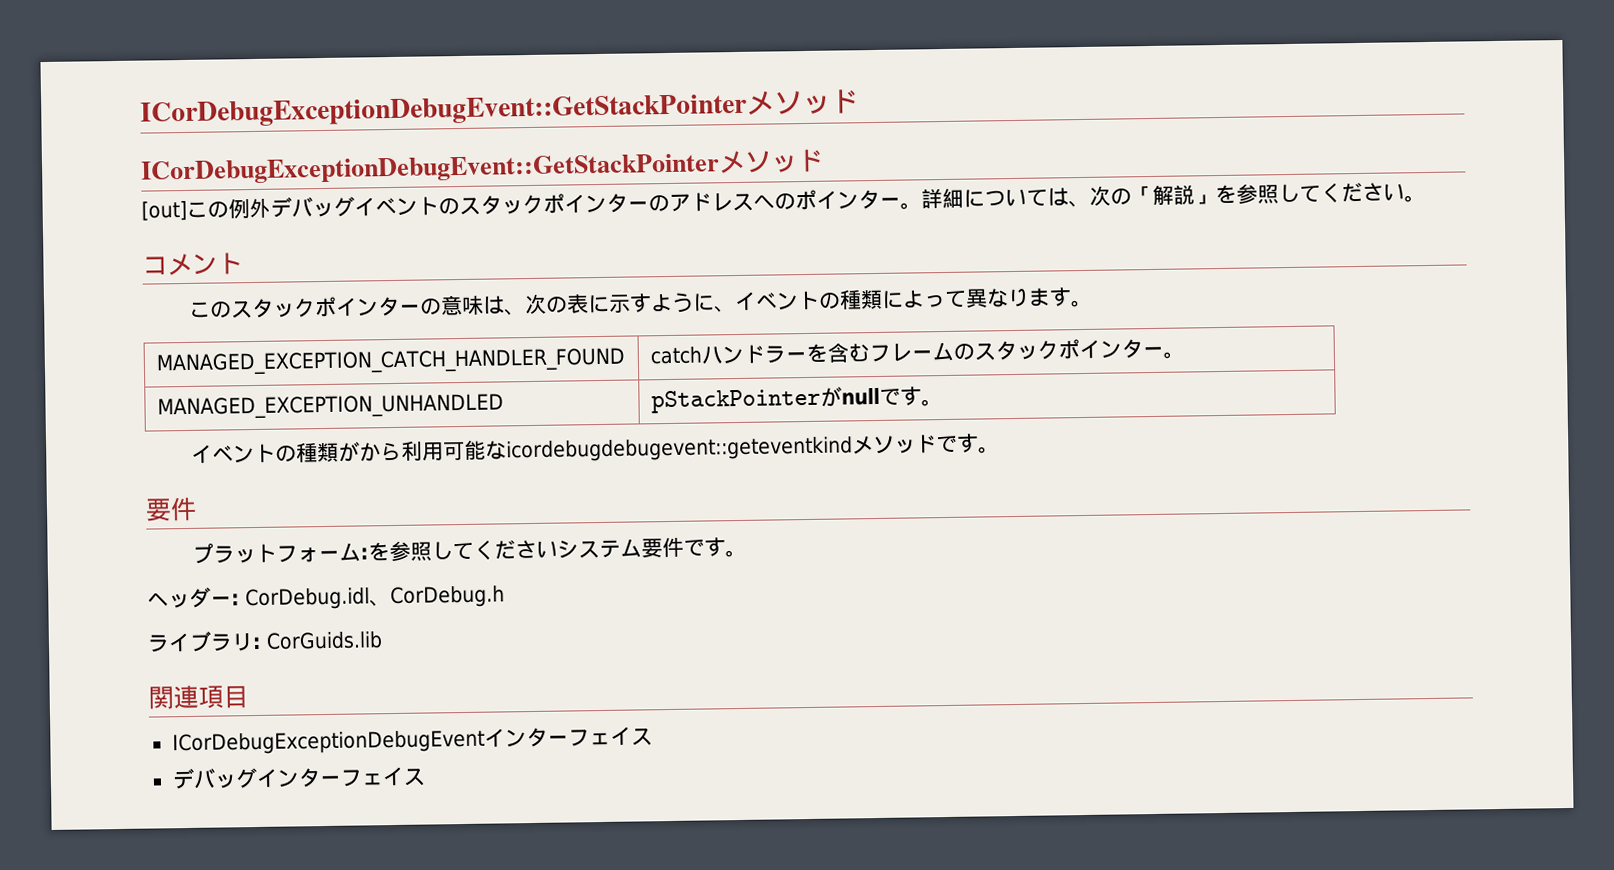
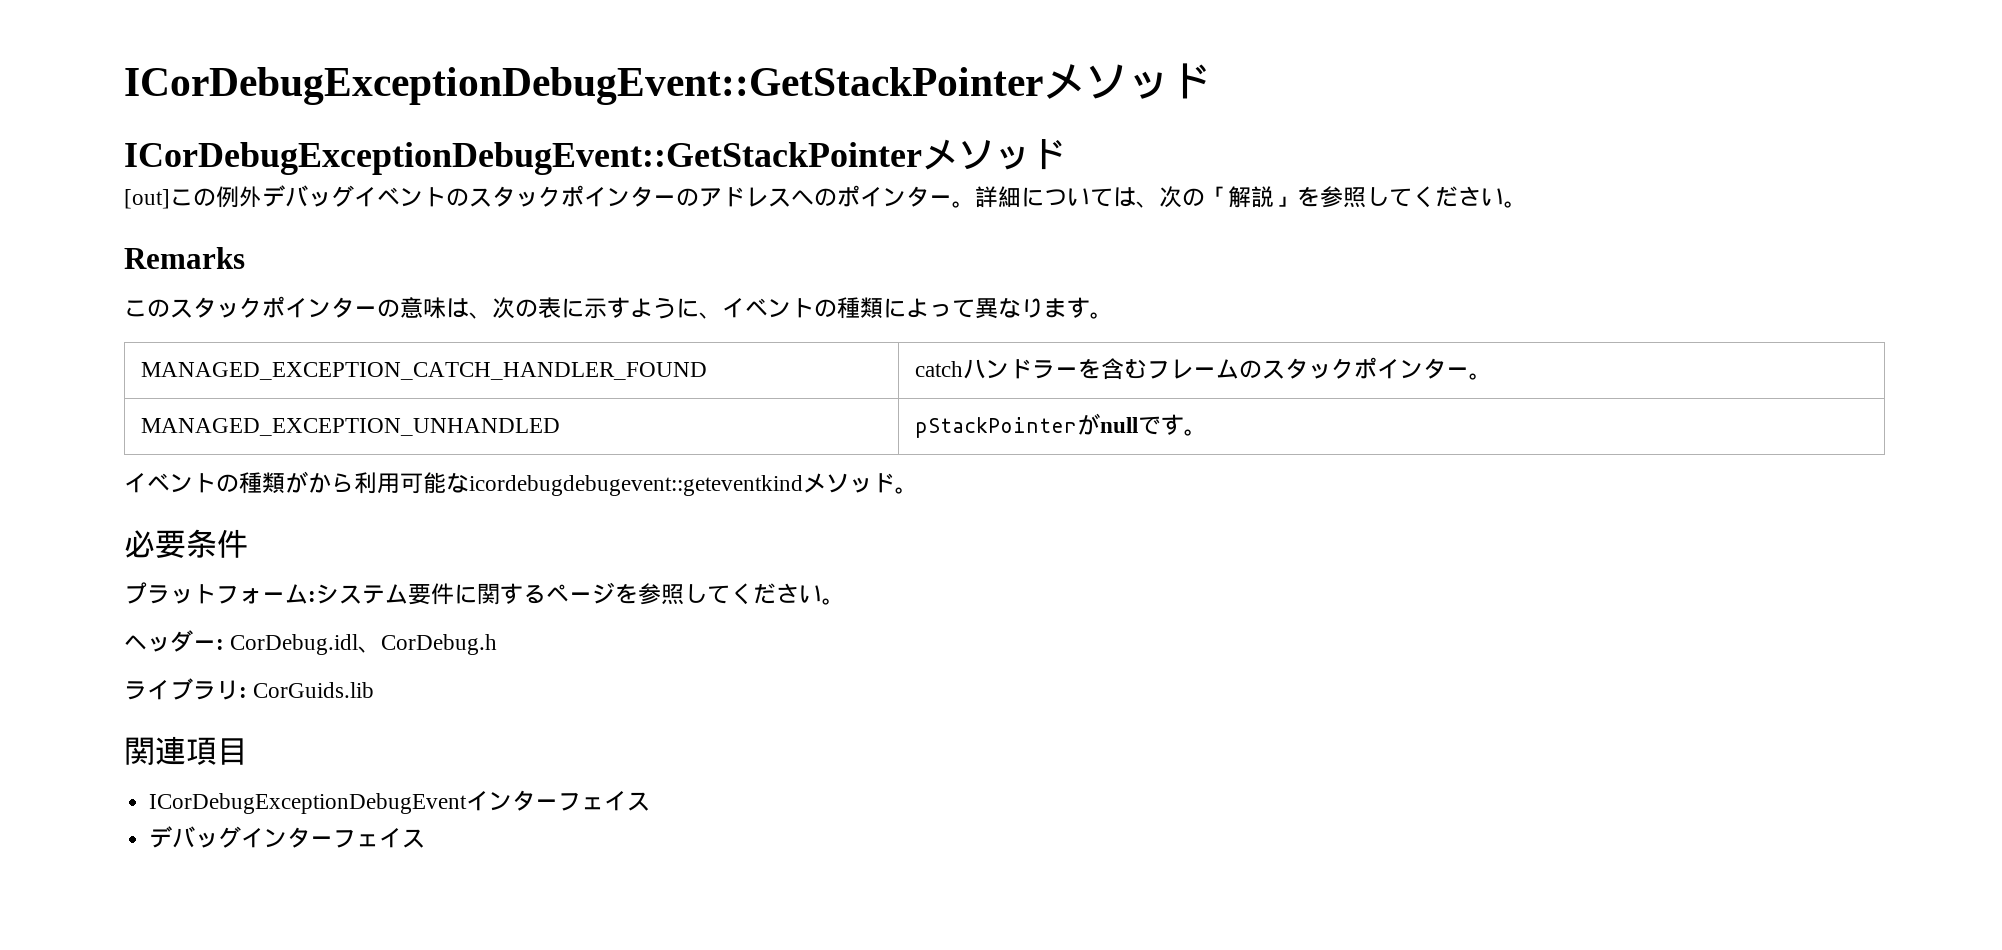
[142,252,243,276] コメント -> [124,247,245,269] Remarks
[936,433,1001,454] [145,498,172,522] です。 // 要 -> [895,487,918,494] [124,529,217,558] 。 // 必要条
[368,537,727,562] を参照してくださいシステム要件です -> [316,582,822,605] システム要件に関するページを参照してください

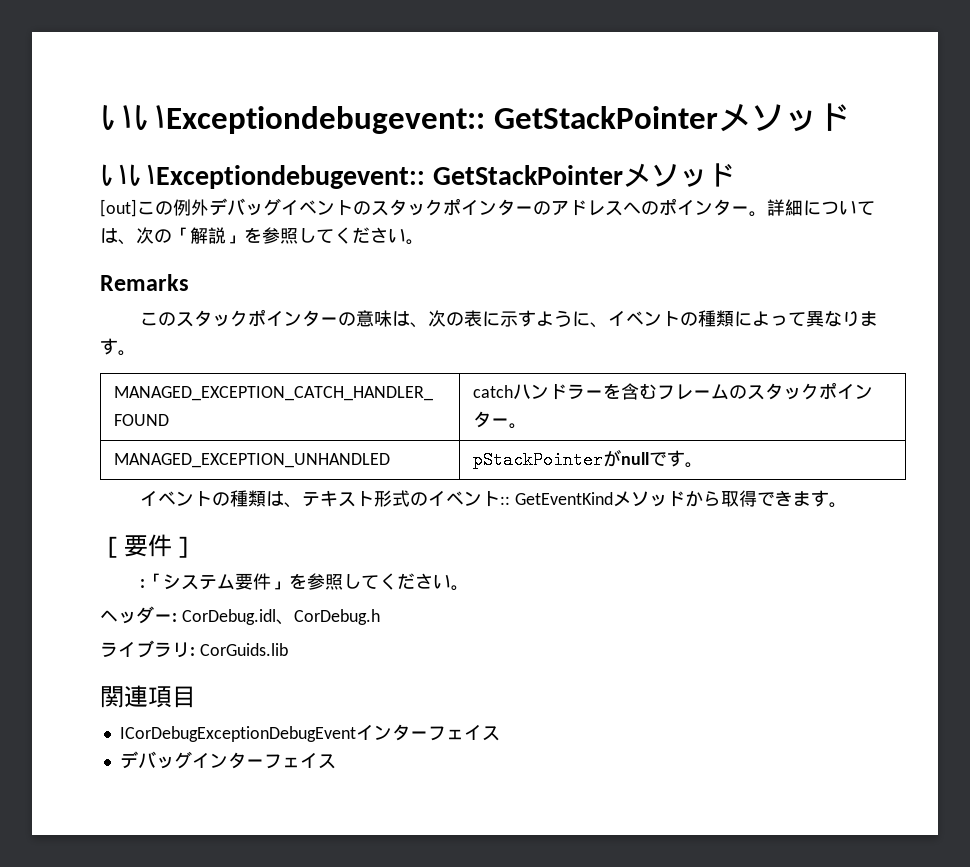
[124,63,1211,105] [124,142,922,175] ICorDebugExceptionDebugEvent::GetStackPointerメソッド // ICorDebugExceptionDebugEvent::GetStackPointer -> [100,103,850,134] [100,164,623,189] いいExceptiondebugevent:: GetStackPointerメソッド // いいExceptiondebugevent:: GetStackPointer
[285,471,918,496] [124,529,248,558] [124,582,615,605] がから利用可能なicordebugdebugevent::geteventkindメソッド。 // 必要条件 // プラットフォーム:システム要件に関するページ -> [265,490,847,508] [100,534,196,558] [139,573,289,590] は、テキスト形式のイベント:: GetEventKindメソッドから取得できます。 // ［要件］ // :「システム要件」

